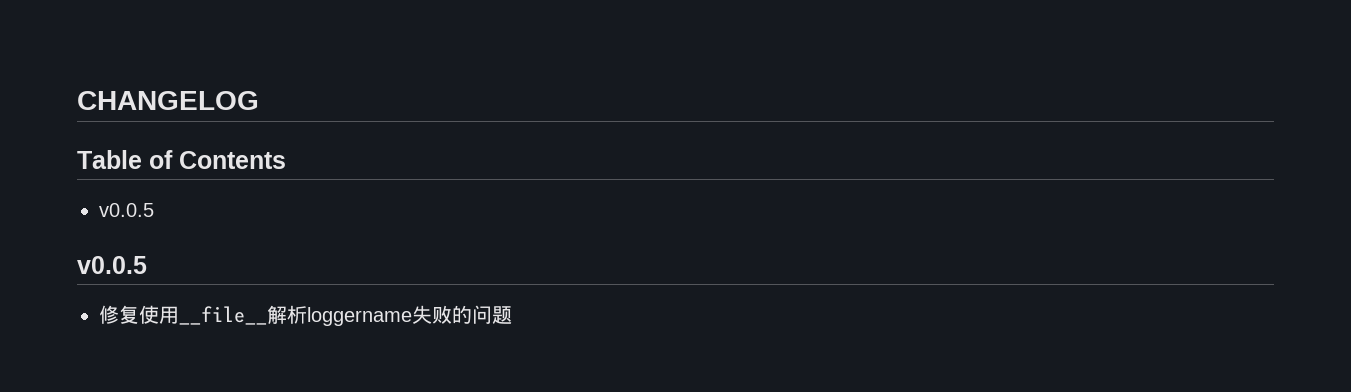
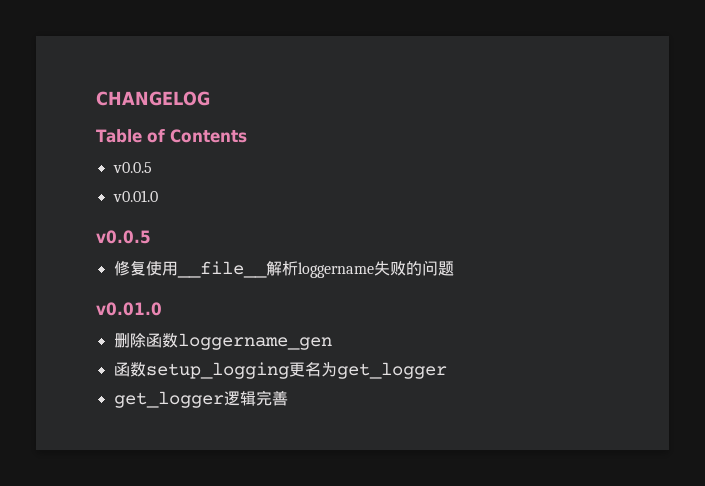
(154, 210) none -> [112,190,158,202] // v0.01.0
(512, 315) none -> [96,302,162,316] [113,333,332,350] [113,362,447,379] [113,390,288,408] // v0.01.0 // 删除函数loggername_gen // 函数setup_logging更名为get_logger // get_logger逻辑完善

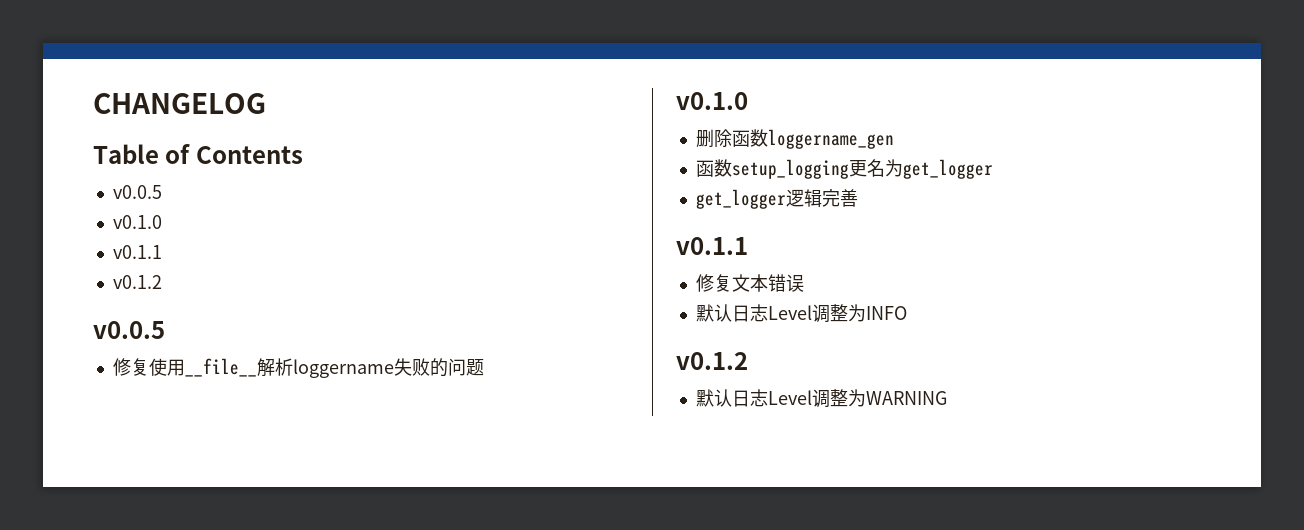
[112,190,158,202] v0.01.0 -> [112,215,162,229] [112,245,162,259] [112,275,162,289] v0.1.0 // v0.1.1 // v0.1.2
[96,302,162,316] v0.01.0 -> [676,92,748,110] v0.1.0
(288, 398) none -> [676,237,748,255] [695,274,804,292] [695,304,907,323] [676,352,748,370] [695,389,947,408] // v0.1.1 // 修复文本错误 // 默认日志Level调整为INFO // v0.1.2 // 默认日志Level调整为WARNING

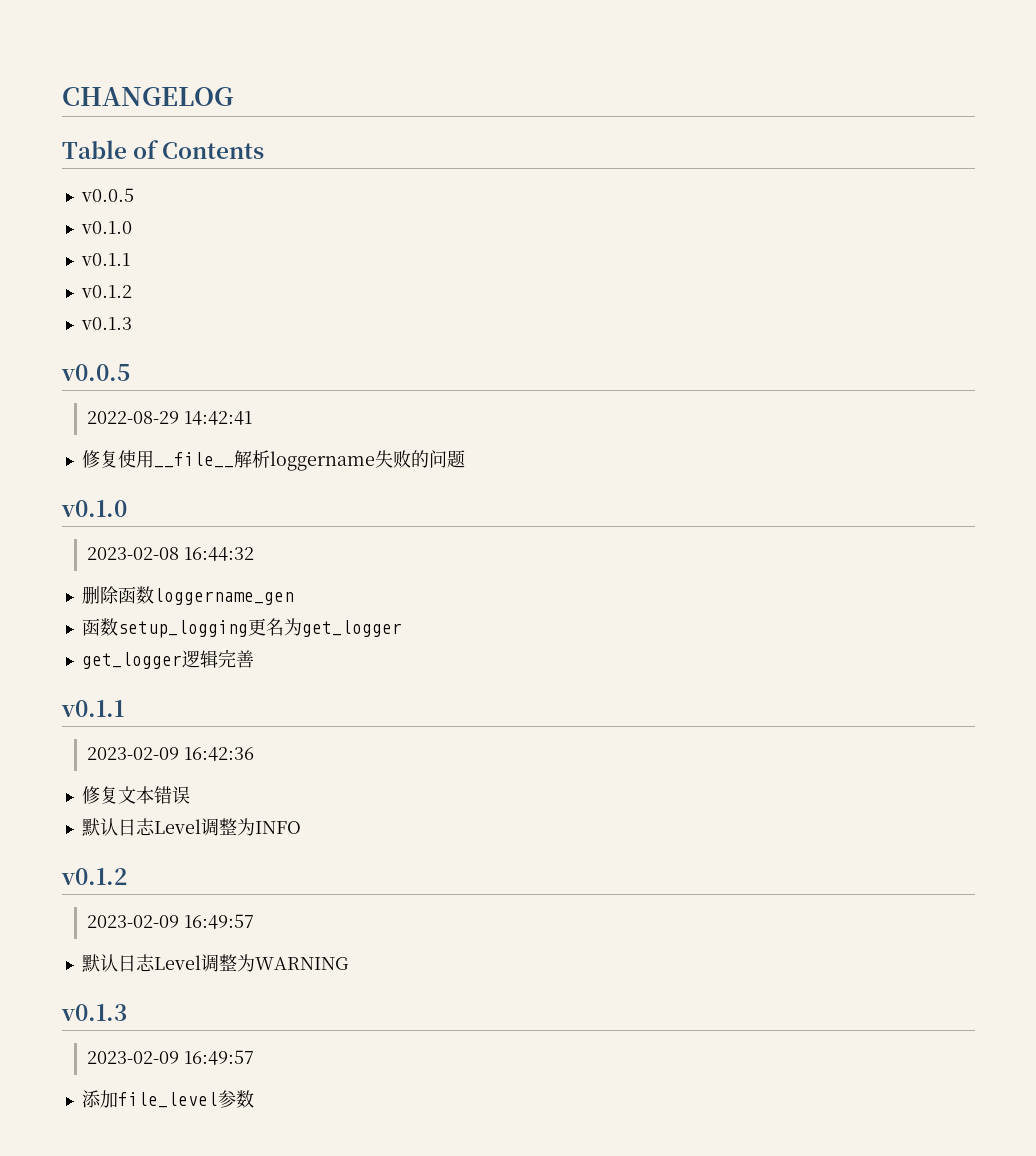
[93,321,165,339] // v0.0.5 -> [80,317,132,330] [61,364,130,381] [86,411,252,425] // v0.1.3 // v0.0.5 // 2022-08-29 14:42:41
(748, 101) none -> [86,547,254,561] // 2023-02-08 16:44:32
(748, 246) none -> [86,747,254,761] // 2023-02-09 16:42:36
(748, 361) none -> [86,914,254,929] // 2023-02-09 16:49:57
(947, 398) none -> [61,1004,127,1021] [86,1050,254,1065] [81,1090,254,1108] // v0.1.3 // 2023-02-09 16:49:57 // 添加file_level参数

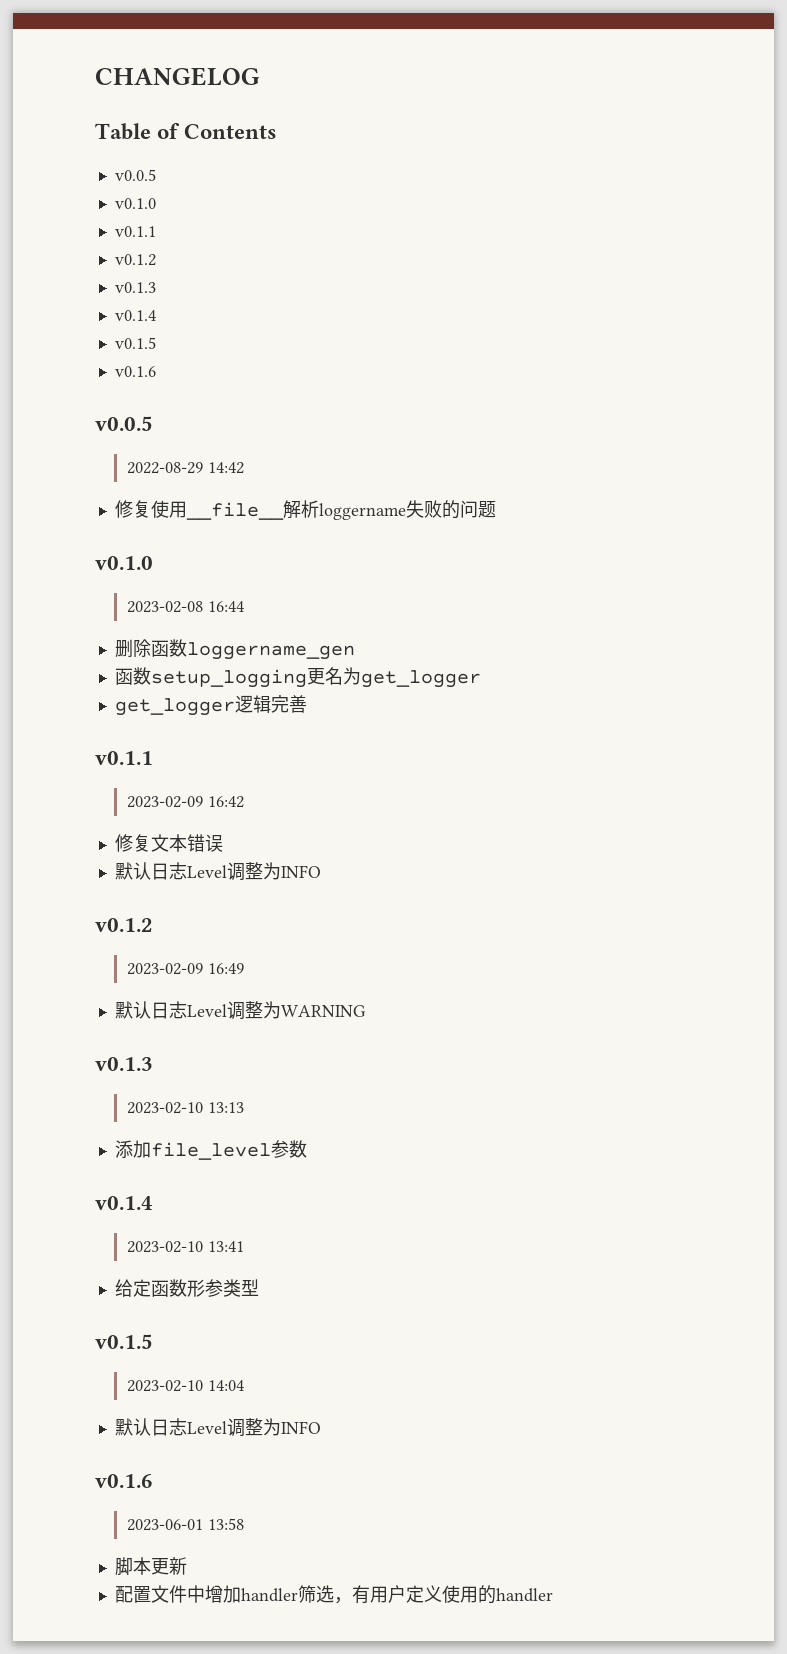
(132, 323) none -> [114,310,156,321] [114,337,156,349] [114,366,156,377] // v0.1.4 // v0.1.5 // v0.1.6
[183,411,252,425] 14:42:41 -> [207,462,244,474] 14:42
[183,547,254,561] 16:44:32 -> [207,601,244,612] 16:44
[183,747,254,761] 16:42:36 -> [207,796,244,808] 16:42
[183,914,254,929] 16:49:57 -> [207,963,244,974] 16:49
[86,1050,254,1065] 2023-02-09 16:49:57 -> [126,1102,244,1114] 2023-02-10 13:13
(254, 1099) none -> [95,1196,153,1210] [126,1241,244,1253] [114,1279,259,1297] [95,1334,153,1349] [126,1380,244,1392] [114,1418,321,1437] [95,1474,153,1488] [126,1518,244,1531] [114,1557,187,1576] [114,1585,553,1604] // v0.1.4 // 2023-02-10 13:41 // 给定函数形参类型 // v0.1.5 // 2023-02-10 14:04 // 默认日志Level调整为INFO // v0.1.6 // 2023-06-01 13:58 // 脚本更新 // 配置文件中增加handler筛选，有用户定义使用的handler

